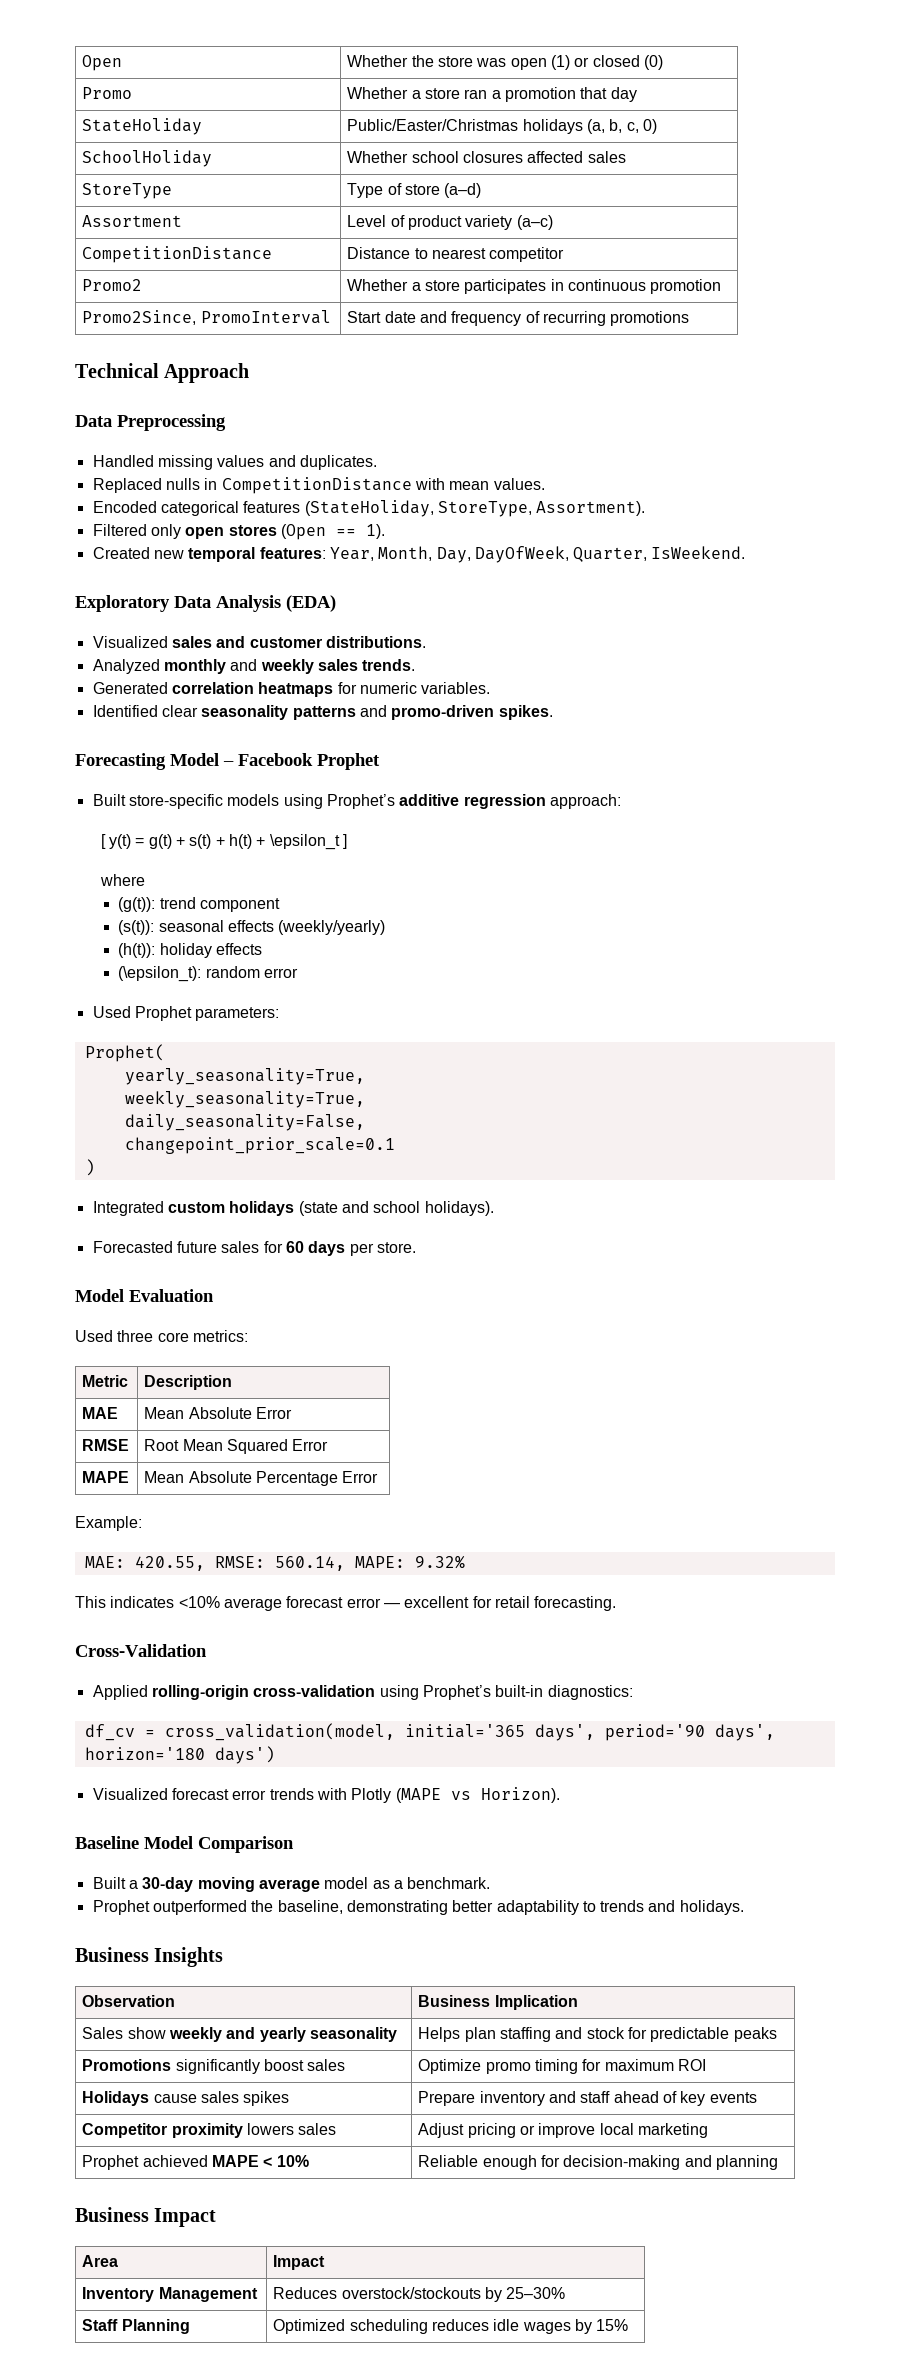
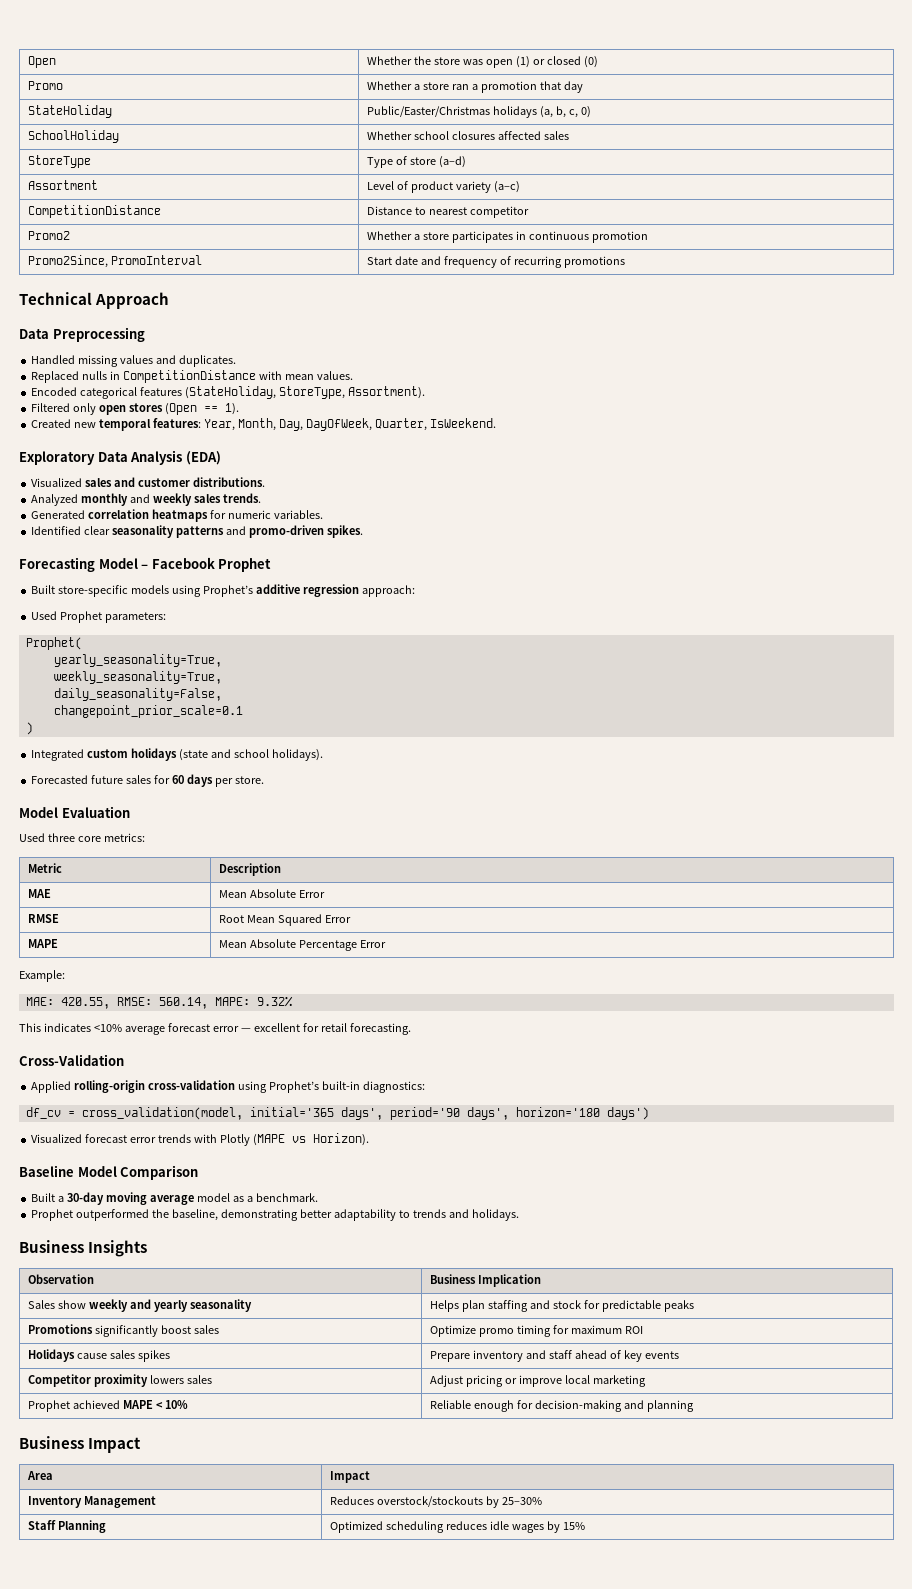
[100,834,347,850] [99,874,145,886] [118,897,280,912] [118,920,386,935] [118,943,262,958] [118,966,298,982] // [ y(t) = g(t) + s(t) + h(t) + \epsilon_t ] // where // (g(t)): trend component // (s(t)): seasonal effects (weekly/yearly) // (h(t)): holiday effects // (\epsilon_t): random error -> (415, 591) none

